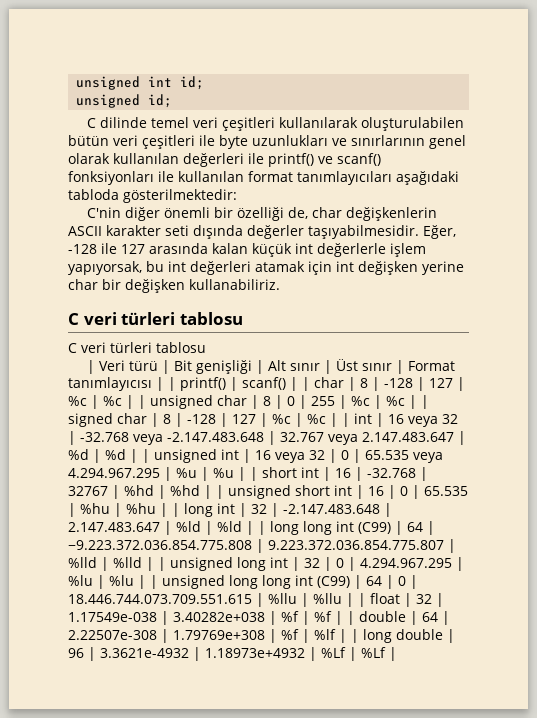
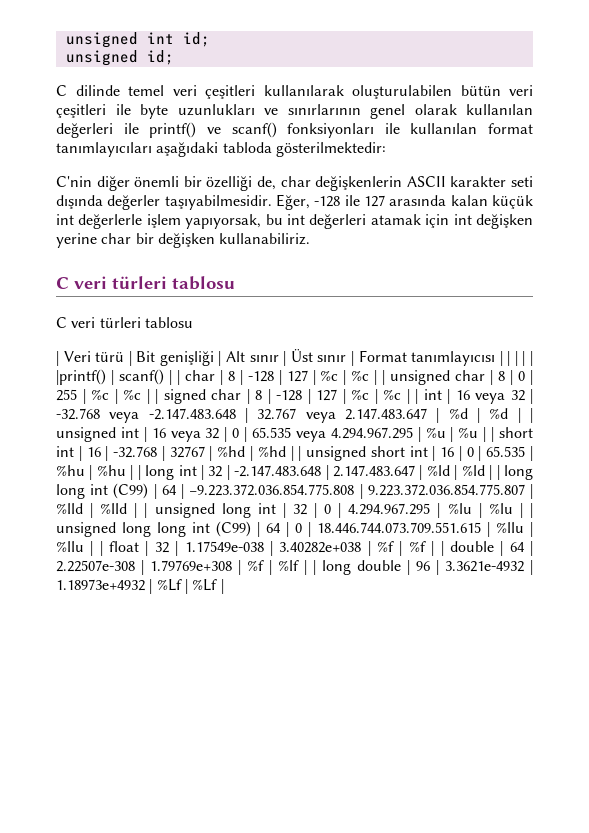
[180,377,226,391] printf() -> [514,351,533,366] [56,369,106,385] | | | |printf()

